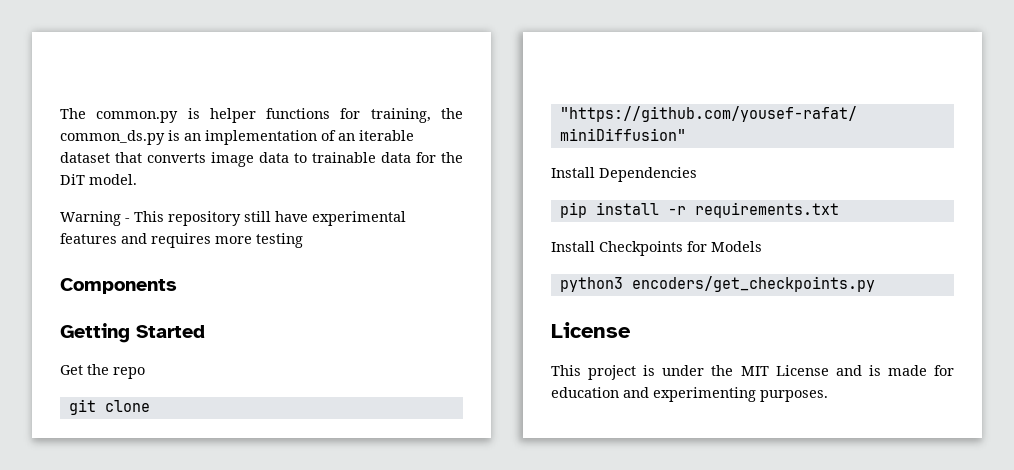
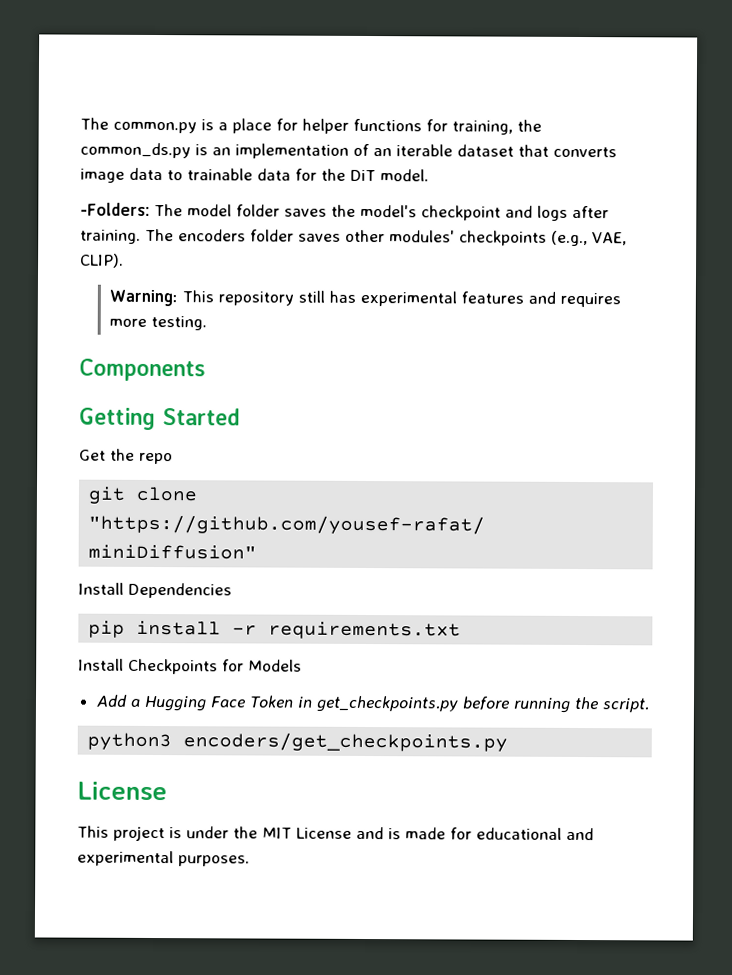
(200, 113) none -> [218,118,298,134] a place for
[60,211,130,226] Warning - -> [80,202,609,221] [80,228,627,247] [80,253,124,268] [108,289,178,307] -Folders: The model folder saves the model's checkpoint and logs after training. The encoders folder saves other modules' checkpoints (e.g., VAE, CLIP). // Warning:
[275,211,308,222] have -> [328,290,356,303] has
[256,233,303,248] testing -> [150,315,207,331] testing.
(762, 246) none -> [95,694,650,713] // Add a Hugging Face Token in get_checkpoints.py before running the script.
[551,387,756,402] education and experimenting -> [476,827,594,841] [77,850,174,867] educational and experimental

